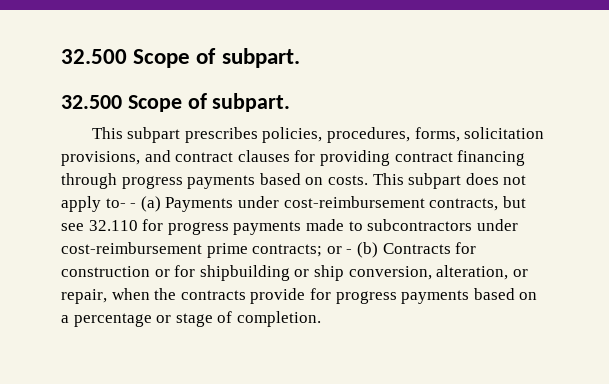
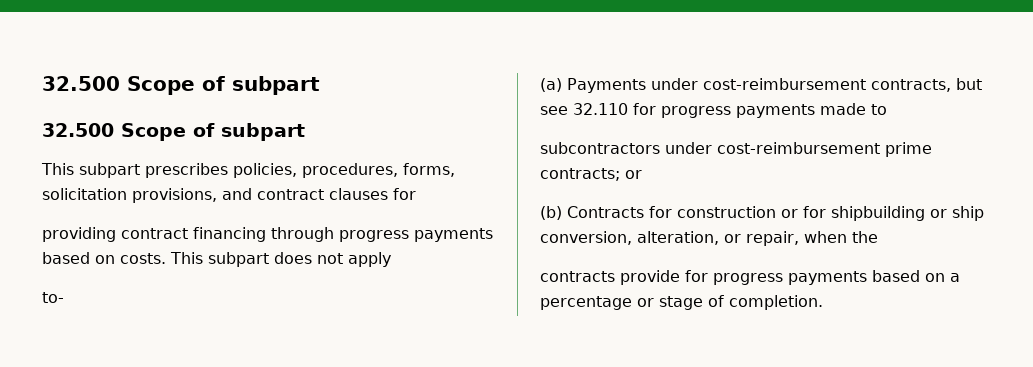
[61,48,300,68] [61,93,291,112] 32.500 Scope of subpart. // 32.500 Scope of subpart. -> [42,76,320,95] [42,123,305,141] 32.500 Scope of subpart // 32.500 Scope of subpart
(316, 156) none -> (416, 194) //
(101, 204) none -> (391, 259) //
[130,203,137,208] - -> (64, 297) //
(363, 226) none -> (887, 109) //
[346,249,353,254] - -> (642, 174) //
(177, 294) none -> (878, 237) //

